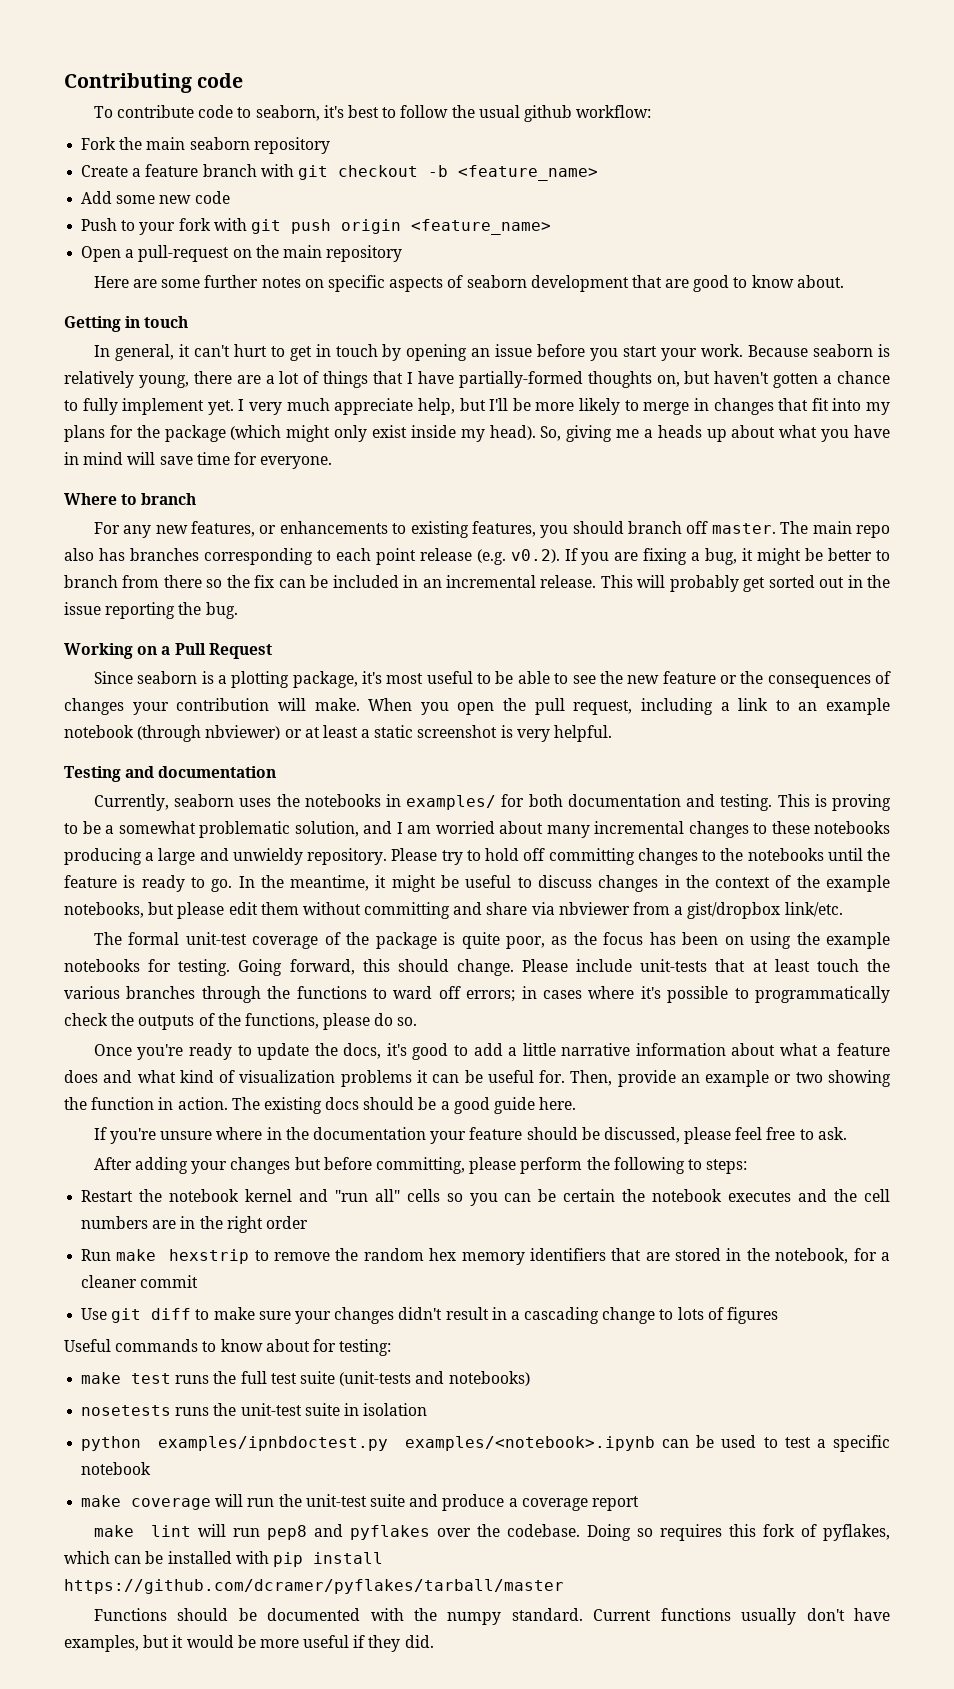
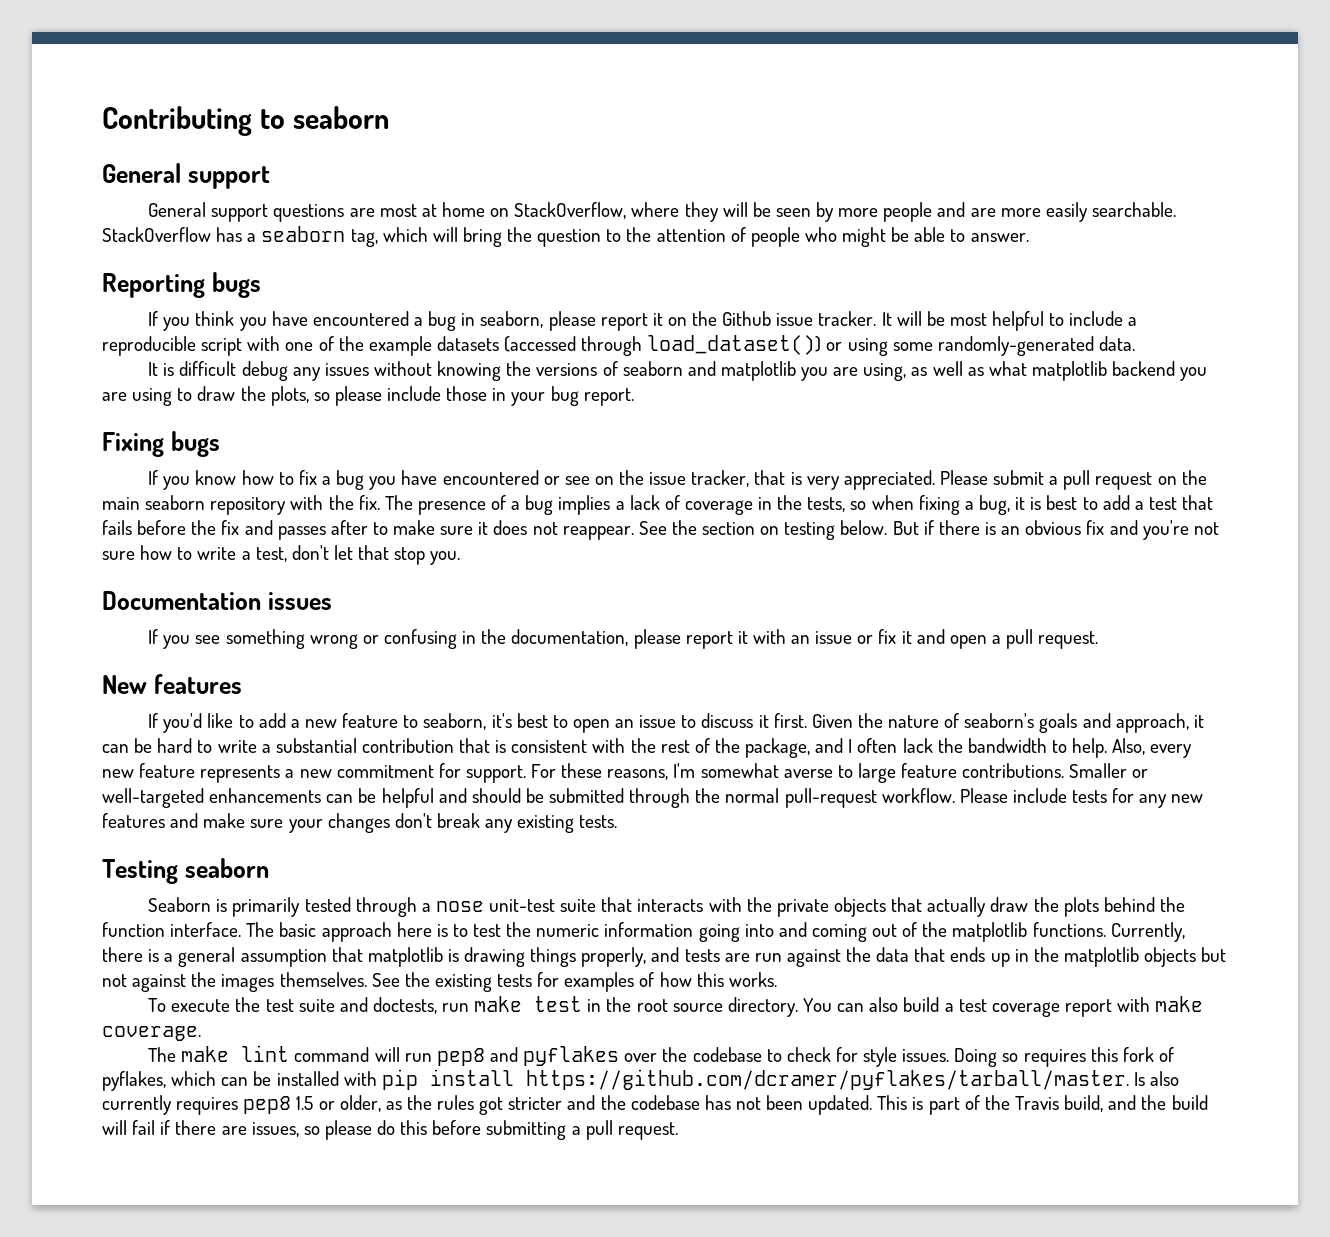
[197,73,244,88] [93,105,234,118] code // To contribute code -> [259,106,389,129] [102,163,270,189] [148,202,1176,222] [102,226,1029,247] [102,272,261,298] [148,311,1138,331] [102,335,1135,356] [148,361,1208,381] [102,386,634,406] [102,431,220,457] [148,470,1207,490] [102,495,1214,515] [102,520,1219,540] [102,545,461,565] [102,591,332,610] [148,629,1099,649] [102,674,242,694] [148,713,399,733] to seaborn // General support // General support questions are most at home on StackOverflow, where they will be seen by more people and are more easily searchable. StackOverflow has a seaborn tag, which will bring the question to the attention of people who might be able to answer. // Reporting bugs // If you think you have encountered a bug in seaborn, please report it on the Github issue tracker. It will be most helpful to include a reproducible script with one of the example datasets (accessed through load_dataset()) or using some randomly-generated data. // It is difficult debug any issues without knowing the versions of seaborn and matplotlib you are using, as well as what matplotlib backend you are using to draw the plots, so please include those in your bug report. // Fixing bugs // If you know how to fix a bug you have encountered or see on the issue tracker, that is very appreciated. Please submit a pull request on the main seaborn repository with the fix. The presence of a bug implies a lack of coverage in the tests, so when fixing a bug, it is best to add a test that fails before the fix and passes after to make sure it does not reappear. See the section on testing below. But if there is an obvious fix and you're not sure how to write a test, don't let that stop you. // Documentation issues // If you see something wrong or confusing in the documentation, please report it with an issue or fix it and open a pull request. // New features // If you'd like to add a new feature
[400,105,652,122] [81,137,330,154] [81,164,598,181] [81,191,230,204] [81,218,551,235] [81,245,403,262] [93,275,844,292] [64,316,189,332] [93,344,890,361] [64,371,891,388] [64,398,890,415] [64,425,891,442] [64,452,333,469] [64,493,197,505] [93,521,890,538] [64,548,891,565] [64,575,891,592] [64,602,238,619] [64,643,272,659] [93,671,892,688] [64,698,890,715] [64,725,613,742] [64,766,277,782] [93,794,891,811] [64,821,890,838] [64,848,891,865] [64,875,890,892] [64,902,843,919] [93,932,891,949] [64,959,890,976] [64,986,890,1003] [64,1013,418,1030] [93,1043,891,1060] [64,1070,892,1087] [64,1097,577,1114] [93,1127,847,1144] [93,1157,748,1174] [81,1189,891,1206] [81,1216,308,1233] [81,1248,891,1265] [81,1275,199,1288] [81,1307,779,1324] [64,1339,392,1356] [81,1371,530,1386] [81,1403,428,1416] [81,1435,891,1452] [81,1462,152,1475] [81,1494,639,1511] follow the usual github workflow: // Fork the main seaborn repository // Create a feature branch with git checkout -b <feature_name> // Add some new code // Push to your fork with git push origin <feature_name> // Open a pull-request on the main repository // Here are some further notes on specific aspects of seaborn development that are good to know about. // Getting in touch // In general, it can't hurt to get in touch by opening an issue before you start your work. Because seaborn is relatively young, there are a lot of things that I have partially-formed thoughts on, but haven't gotten a chance to fully implement yet. I very much appreciate help, but I'll be more likely to merge in changes that fit into my plans for the package (which might only exist inside my head). So, giving me a heads up about what you have in mind will save time for everyone. // Where to branch // For any new features, or enhancements to existing features, you should branch off master. The main repo also has branches corresponding to each point release (e.g. v0.2). If you are fixing a bug, it might be better to branch from there so the fix can be included in an incremental release. This will probably get sorted out in the issue reporting the bug. // Working on a Pull Request // Since seaborn is a plotting package, it's most useful to be able to see the new feature or the consequences of changes your contribution will make. When you open the pull request, including a link to an example notebook (through nbviewer) or at least a static screenshot is very helpful. // Testing and documentation // Currently, seaborn uses the notebooks in examples/ for both documentation and testing. This is proving to be a somewhat problematic solution, and I am worried about many incremental changes to these notebooks producing a large and unwieldy repository. Please try to hold off committing changes to the notebooks until the feature is ready to go. In the meantime, it might be useful to discuss changes in the context of the example notebooks, but please edit them without committing and share via nbviewer from a gist/dropbox link/etc. // The formal unit-test coverage of the package is quite poor, as the focus has been on using the example notebooks for testing. Going forward, this should change. Please include unit-tests that at least touch the various branches through the functions to ward off errors; in cases where it's possible to programmatically check the outputs of the functions, please do so. // Once you're ready to update the docs, it's good to add a little narrative information about what a feature does and what kind of visualization problems it can be useful for. Then, provide an example or two showing the function in action. The existing docs should be a good guide here. // If you're unsure where in the documentation your feature should be discussed, please feel free to ask. // After adding your changes but before committing, please perform the following to steps: // Restart the notebook kernel and "run all" cells so you can be certain the notebook executes and the cell numbers are in the right order // Run make hexstrip to remove the random hex memory identifiers that are stored in the notebook, for a cleaner commit // Use git diff to make sure your changes didn't result in a cascading change to lots of figures // Useful commands to know about for testing: // make test runs the full test suite (unit-tests and notebooks) // nosetests runs the unit-test suite in isolation // python examples/ipnbdoctest.py examples/<notebook>.ipynb can be used to test a specific notebook // make coverage will run the unit-test suite and produce a coverage report // -> [572,713,1204,733] [102,738,1193,758] [102,763,1149,783] [102,788,1204,808] [102,813,618,833] [102,858,269,884] [148,897,1185,917] [102,922,1185,942] [102,947,1227,967] [102,972,777,992] [148,996,1204,1017] [102,1026,201,1041] [148,1047,177,1062] open an issue to discuss it first. Given the nature of seaborn's goals and approach, it can be hard to write a substantial contribution that is consistent with the rest of the package, and I often lack the bandwidth to help. Also, every new feature represents a new commitment for support. For these reasons, I'm somewhat averse to large feature contributions. Smaller or well-targeted enhancements can be helpful and should be submitted through the normal pull-request workflow. Please include tests for any new features and make sure your changes don't break any existing tests. // Testing seaborn // Seaborn is primarily tested through a nose unit-test suite that interacts with the private objects that actually draw the plots behind the function interface. The basic approach here is to test the numeric information going into and coming out of the matplotlib functions. Currently, there is a general assumption that matplotlib is drawing things properly, and tests are run against the data that ends up in the matplotlib objects but not against the images themselves. See the existing tests for examples of how this works. // To execute the test suite and doctests, run make test in the root source directory. You can also build a test coverage report with make coverage. // The
(191, 1531) none -> [294,1047,370,1062] command
[506,1524,580,1537] codebase. -> [692,1047,950,1067] codebase to check for style issues.
[64,1579,564,1594] [93,1608,890,1625] [64,1635,434,1652] https://github.com/dcramer/pyflakes/tarball/master // Functions should be documented with the numpy standard. Current functions usually don't have examples, but it would be more useful if they did. -> [525,1069,1180,1090] [102,1095,1208,1115] [102,1120,678,1140] https://github.com/dcramer/pyflakes/tarball/master. Is also currently requires pep8 1.5 or older, as the rules got stricter and the codebase has not been updated. This is part of the Travis build, and the build will fail if there are issues, so please do this before submitting a pull request.

